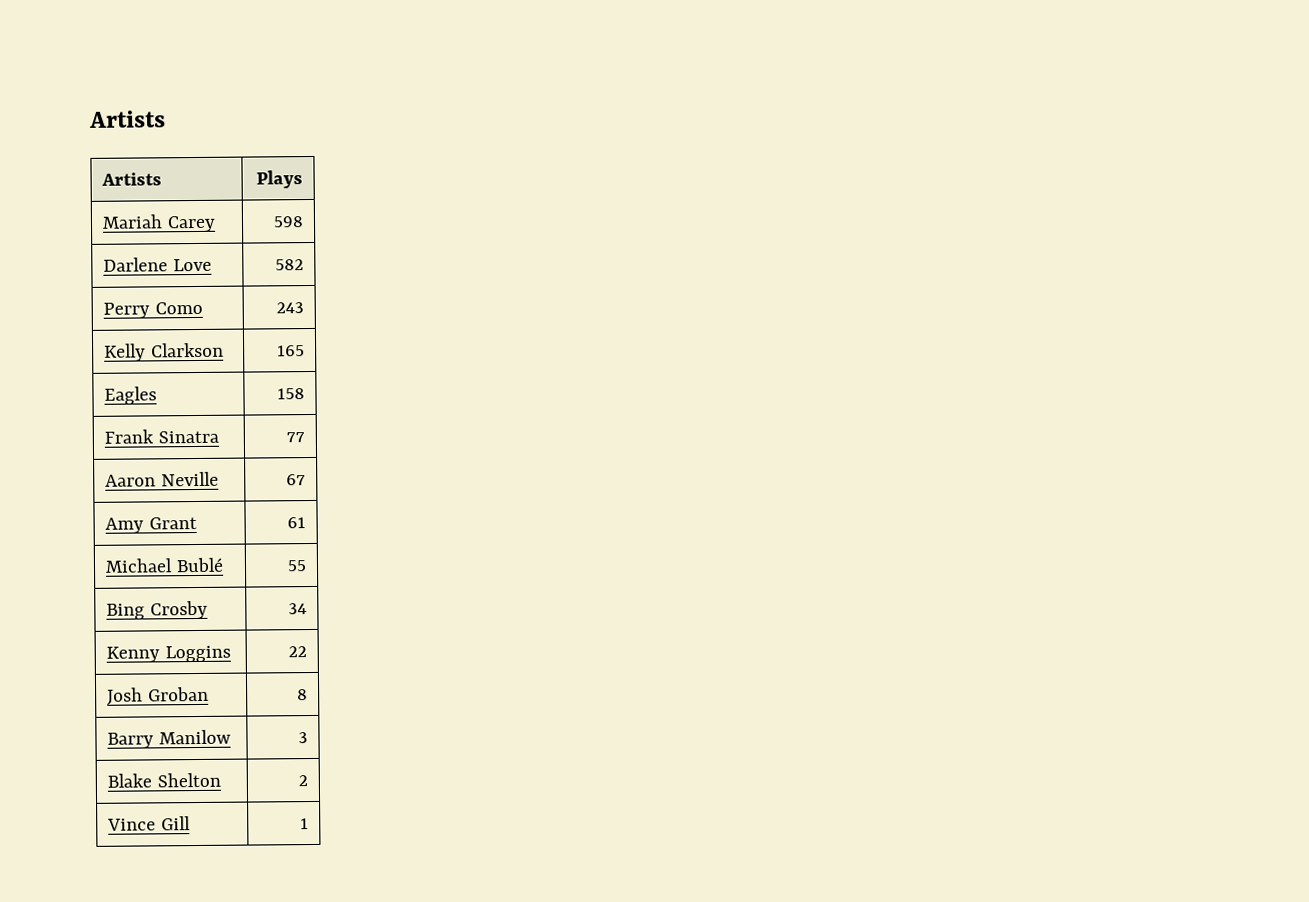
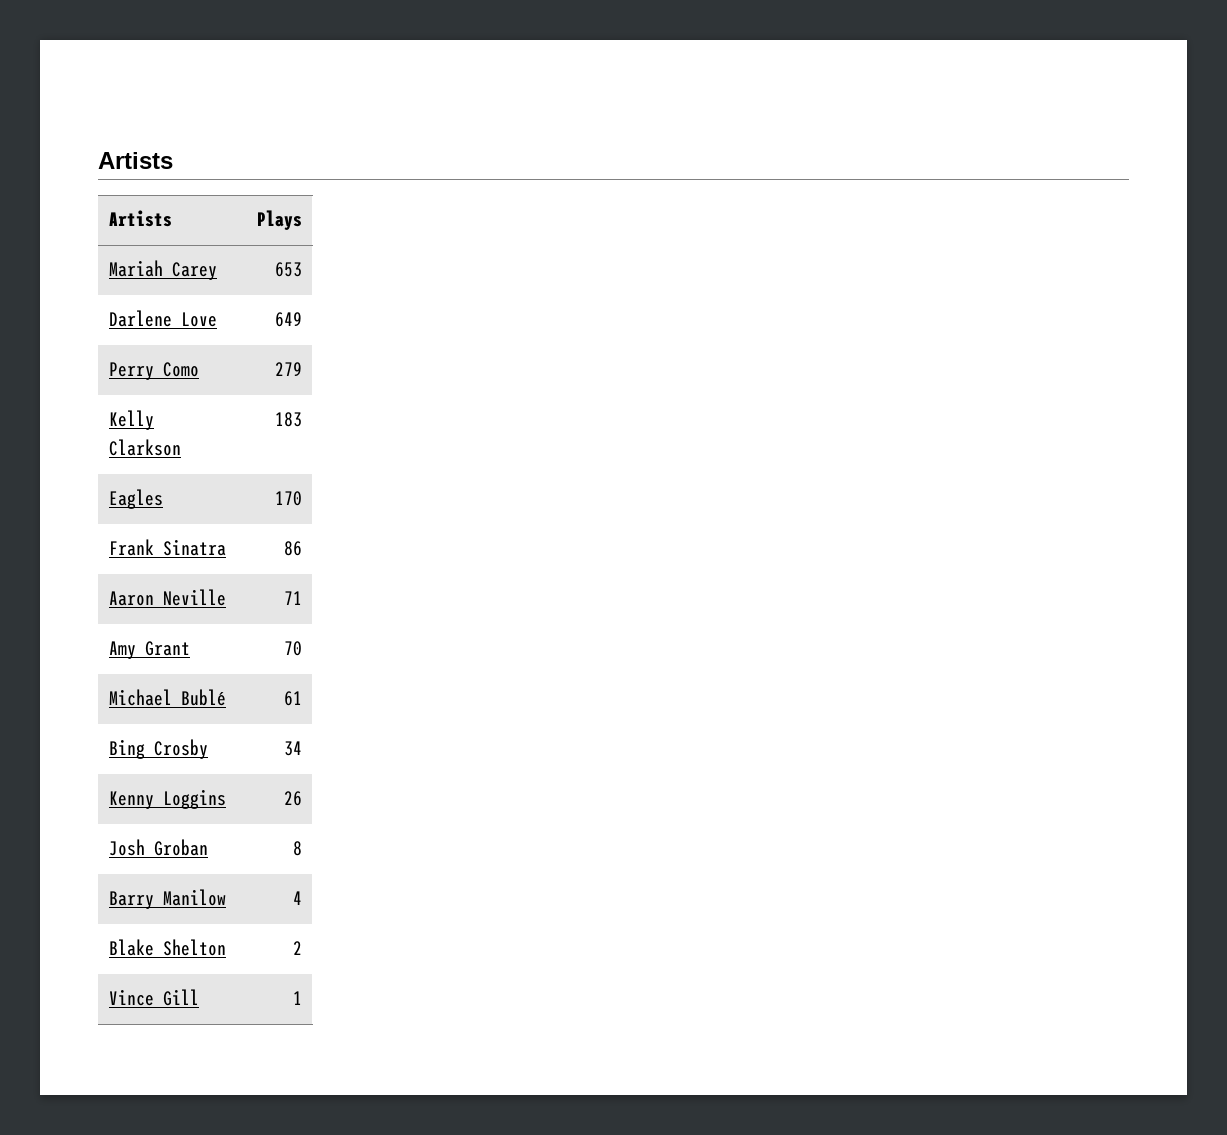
[272,216,304,228] 598 -> [275,262,303,277] 653
[274,259,304,271] 582 -> [275,312,303,327] 649
[275,302,304,314] 243 -> [275,362,303,376] 279
[276,345,305,357] 165 -> [275,412,303,427] 183
[276,388,305,400] 158 -> [275,491,303,506] 170
[285,432,305,443] 77 -> [284,541,303,556] 86
[285,474,306,486] 67 -> [284,591,303,605] 71
[286,517,306,529] 61 -> [284,641,303,656] 70
[286,560,307,572] 55 -> [284,691,303,706] 61
[287,646,307,658] 22 -> [284,791,303,806] 26
[297,732,308,744] 3 -> [293,891,303,905] 4

